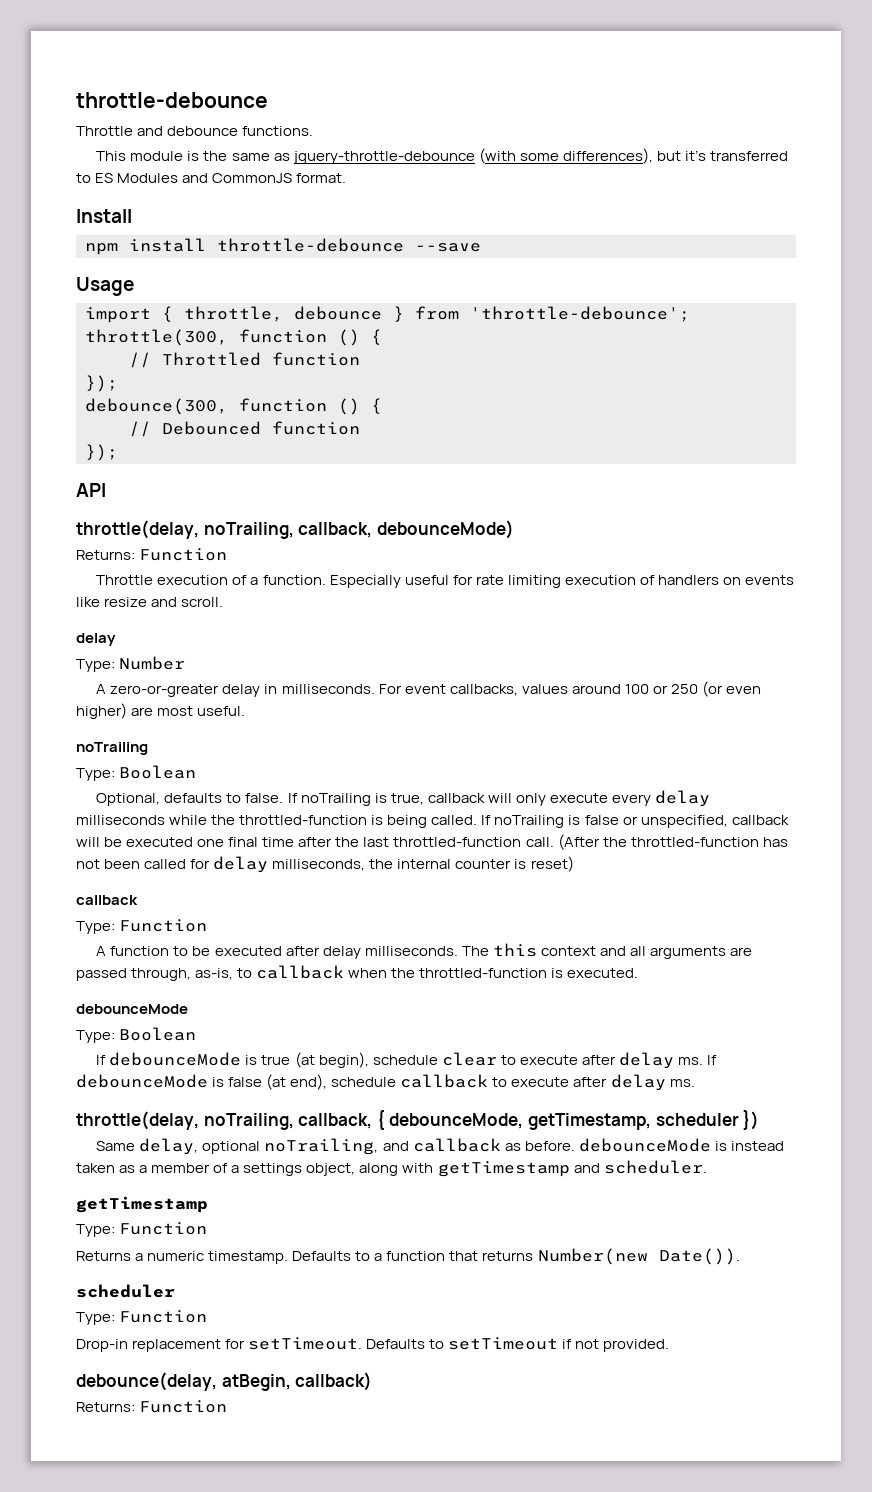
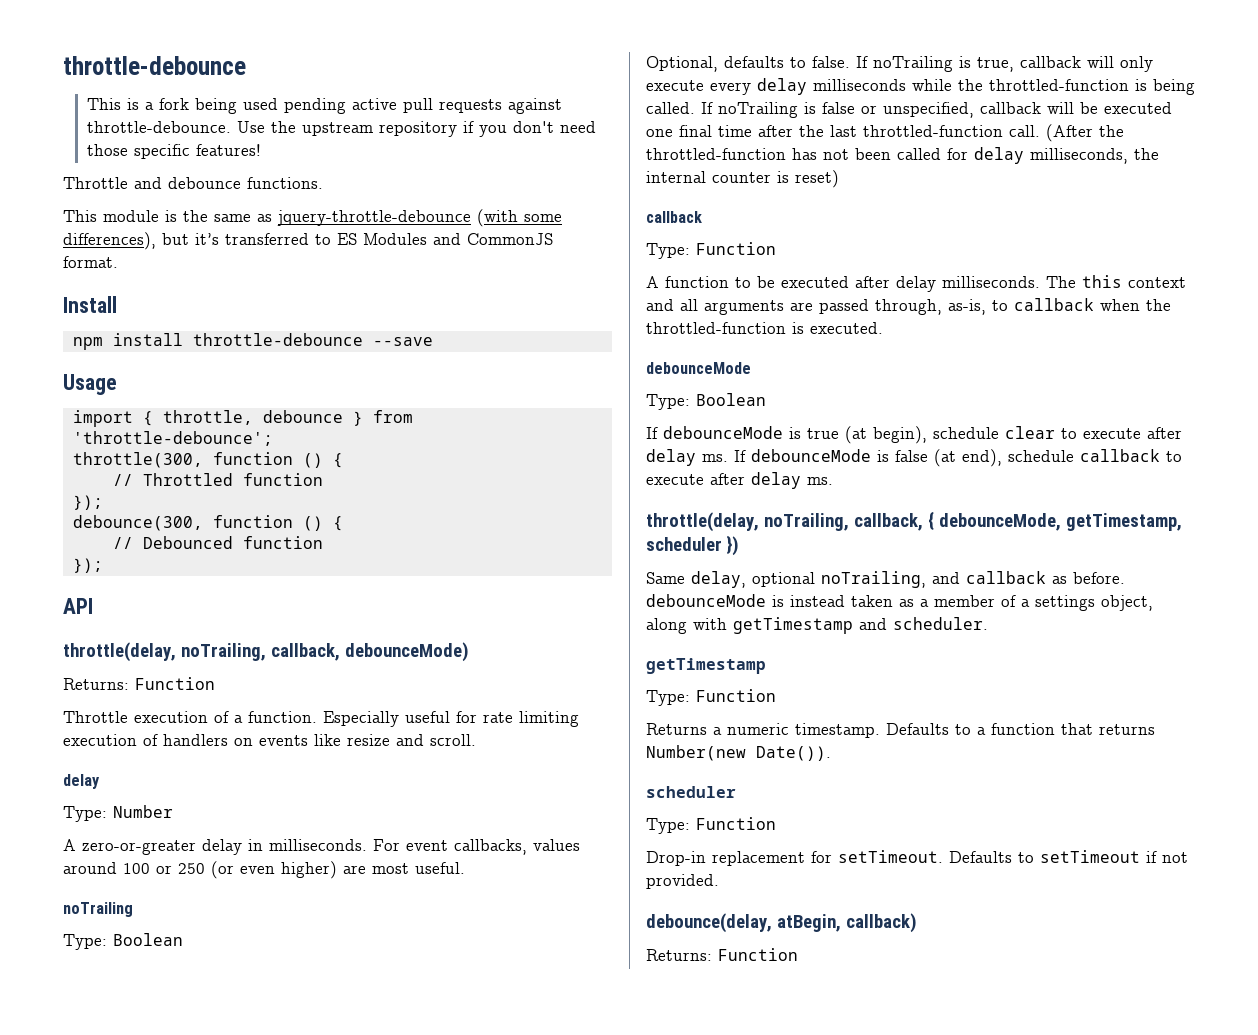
[76,92,268,108] throttle-debounce -> [63,56,246,75] [86,98,562,114] [86,121,596,137] [86,144,261,159] throttle-debounce // This is a fork being used pending active pull requests against throttle-debounce. Use the upstream repository if you don't need those specific features!

